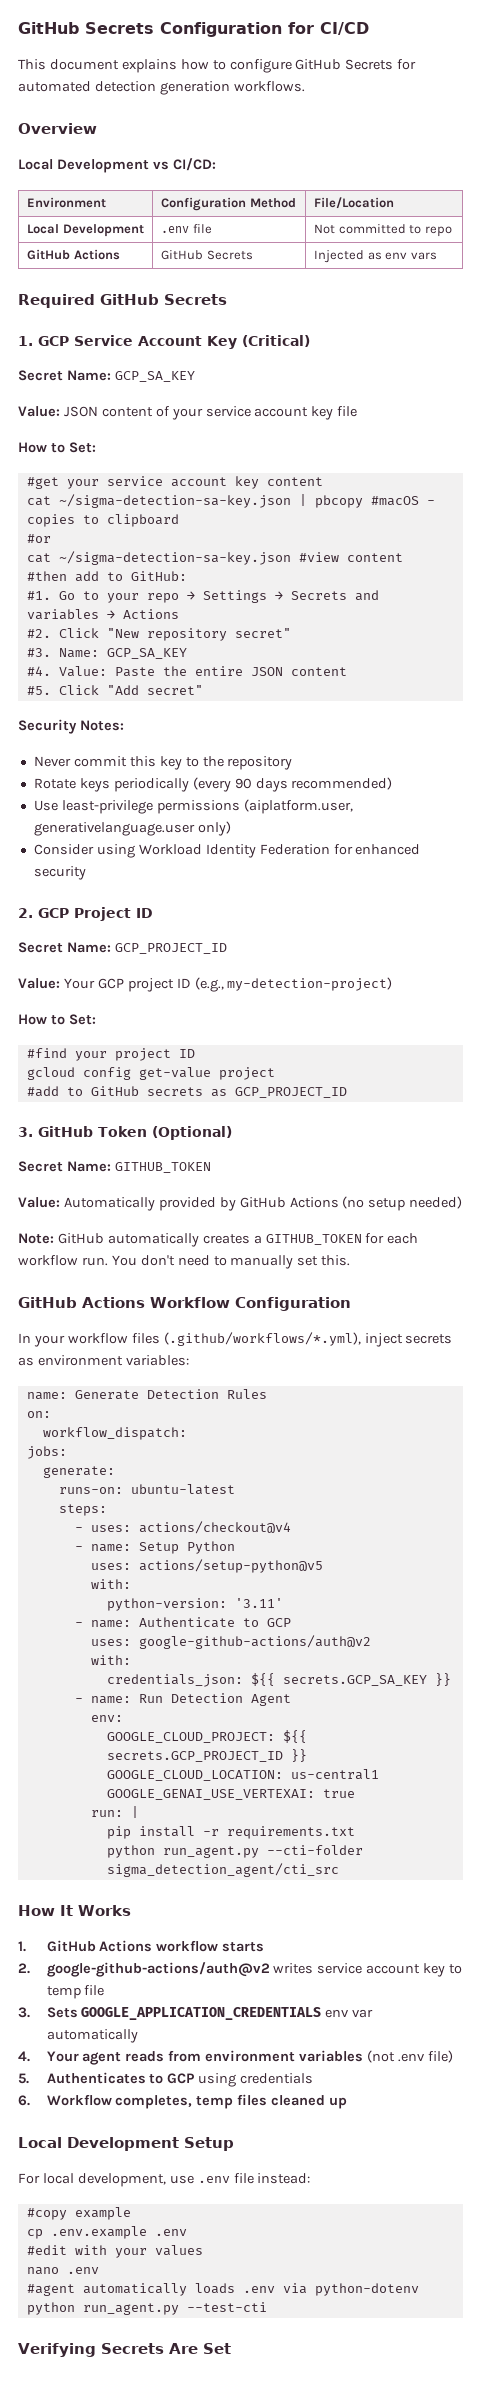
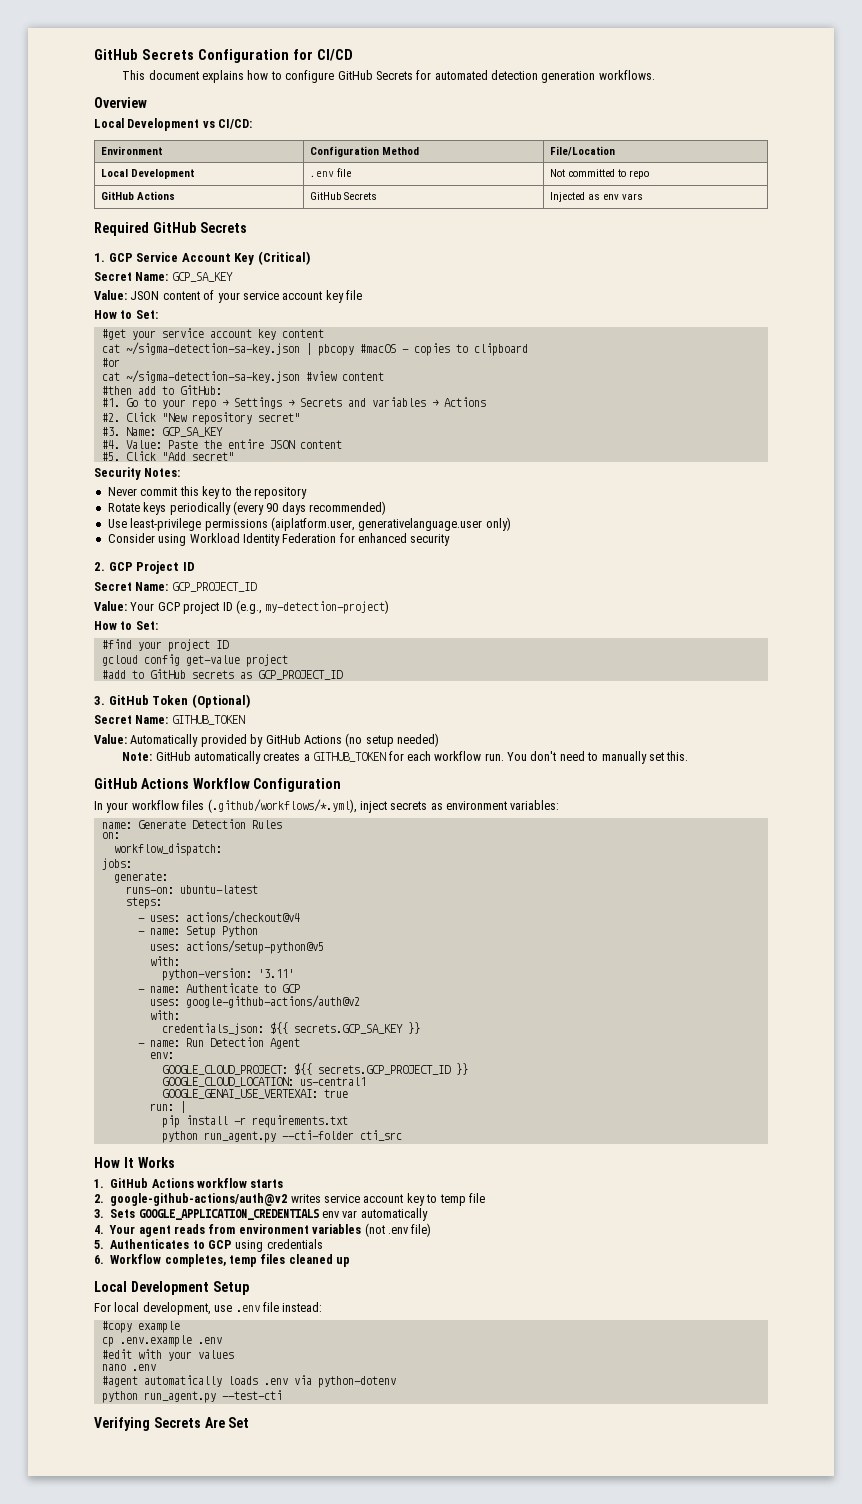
[106,1863,339,1877] sigma_detection_agent/cti_src -> [359,1130,402,1141] cti_src

